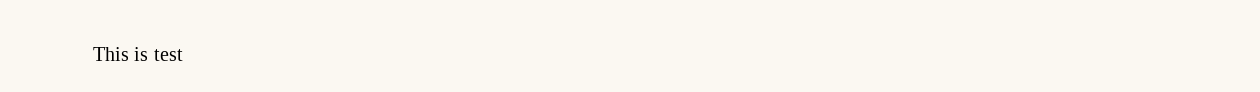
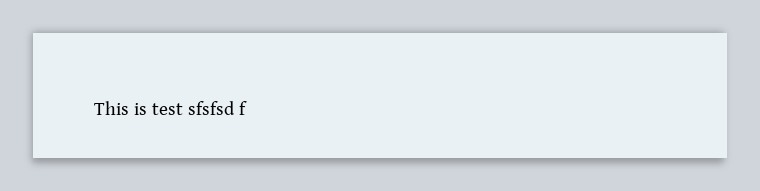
(183, 55) none -> [187,101,247,115] sfsfsd f

